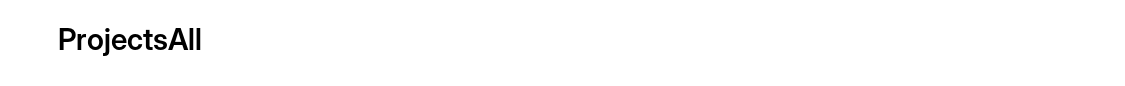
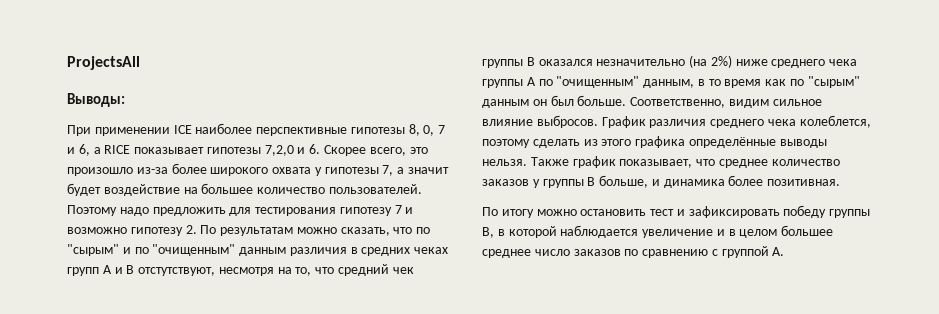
(202, 42) none -> [67,93,125,107] [67,123,446,136] [67,144,428,156] [67,163,450,176] [67,183,422,196] [67,205,414,216] [67,225,431,236] [67,244,449,256] [67,264,414,276] [482,55,858,68] [482,76,860,88] [482,95,822,108] [482,115,871,128] [482,136,827,148] [482,156,840,168] [482,175,841,188] [482,205,871,218] [482,225,834,238] [482,246,785,258] // Выводы: // При применении ICE наиболее перспективные гипотезы 8, 0, 7 и 6, а RICE показывает гипотезы 7,2,0 и 6. Скорее всего, это произошло из-за более широкого охвата у гипотезы 7, а значит будет воздействие на большее количество пользователей. Поэтому надо предложить для тестирования гипотезу 7 и возможно гипотезу 2. По результатам можно сказать, что по "сырым" и по "очищенным" данным различия в средних чеках групп A и B отстутствуют, несмотря на то, что средний чек группы B оказался незначительно (на 2%) ниже среднего чека группы A по "очищенным" данным, в то время как по "сырым" данным он был больше. Соответственно, видим сильное влияние выбросов. График различия среднего чека колеблется, поэтому сделать из этого графика определённые выводы нельзя. Также график показывает, что среднее количество заказов у группы В больше, и динамика более позитивная. // По итогу можно остановить тест и зафиксировать победу группы B, в которой наблюдается увеличение и в целом большее среднее число заказов по сравнению с группой А.

